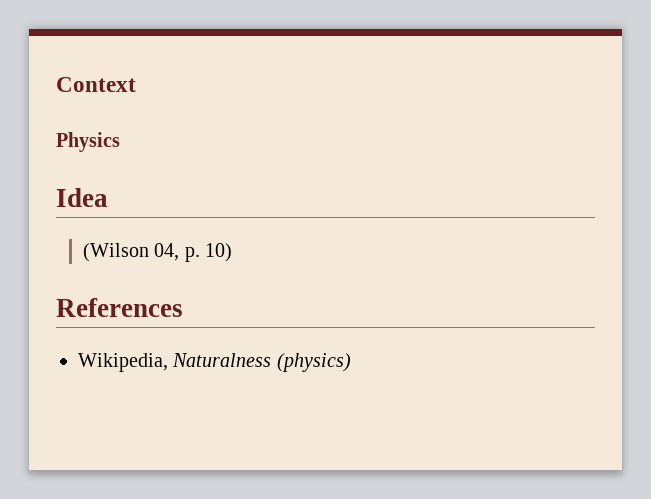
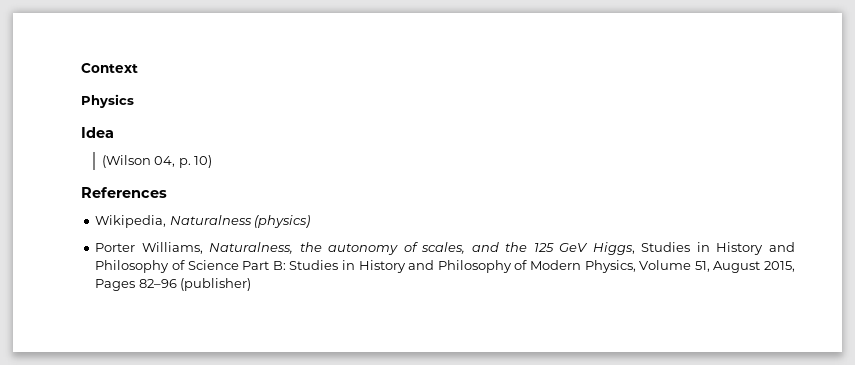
(351, 362) none -> [95,242,795,255] [95,260,796,273] [95,278,252,291] // Porter Williams, Naturalness, the autonomy of scales, and the 125 GeV Higgs, Studies in History and Philosophy of Science Part B: Studies in History and Philosophy of Modern Physics, Volume 51, August 2015, Pages 82–96 (publisher)

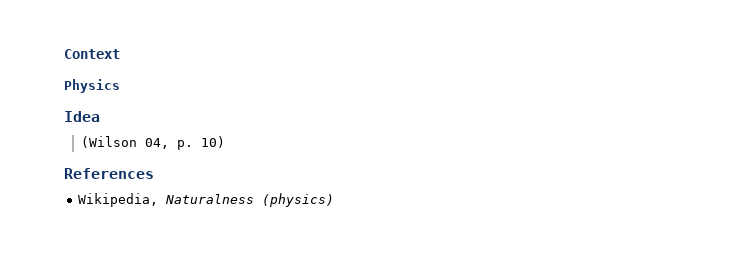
[95,242,795,255] [95,260,796,273] [95,278,252,291] // Porter Williams, Naturalness, the autonomy of scales, and the 125 GeV Higgs, Studies in History and Philosophy of Science Part B: Studies in History and Philosophy of Modern Physics, Volume 51, August 2015, Pages 82–96 (publisher) -> (335, 200) none

